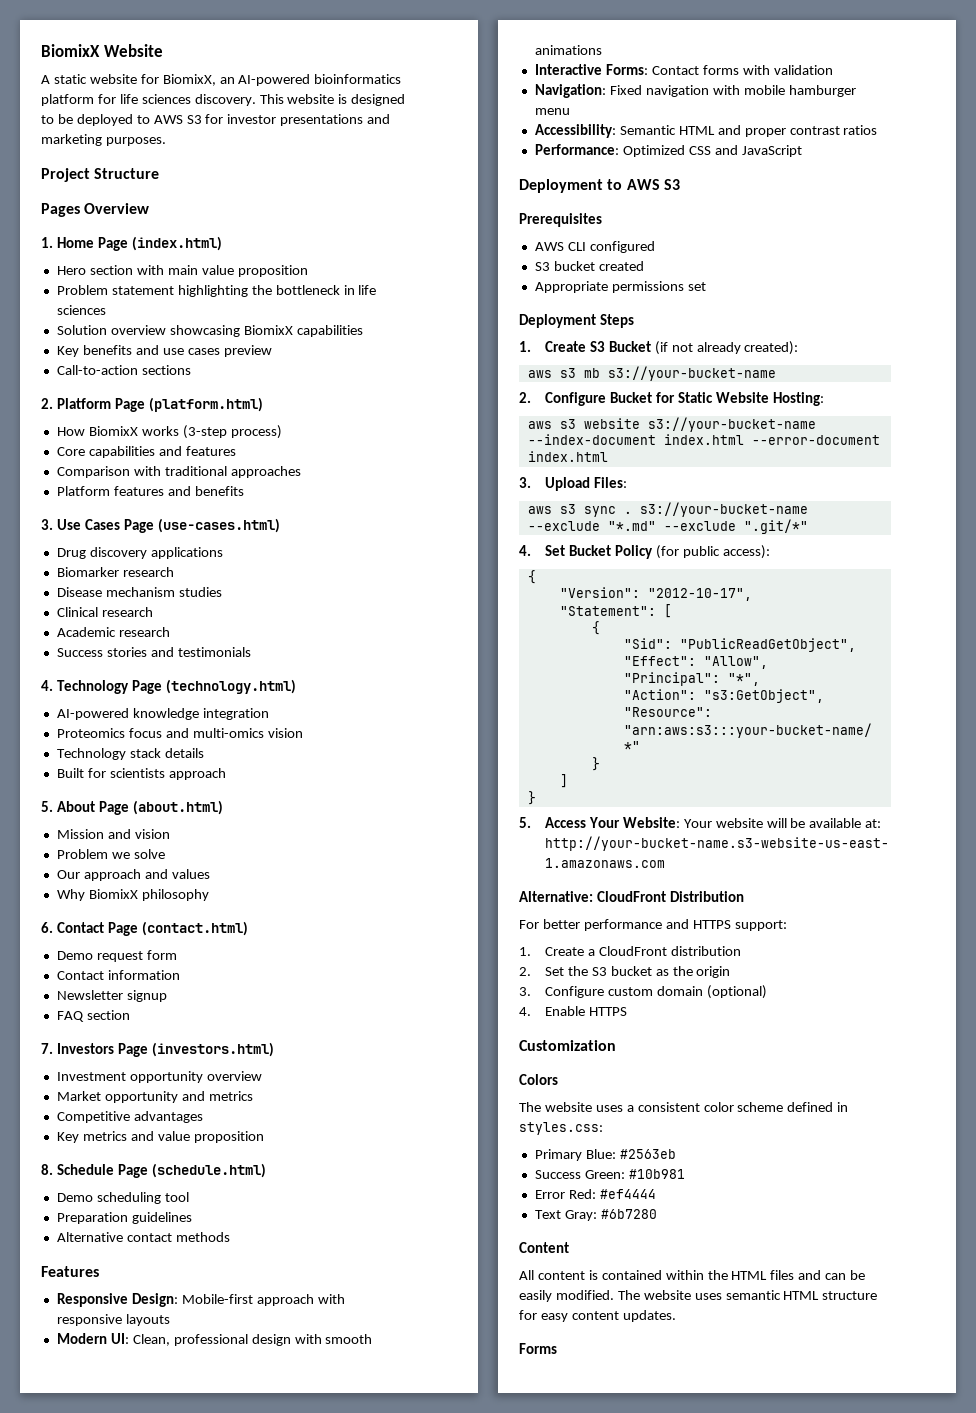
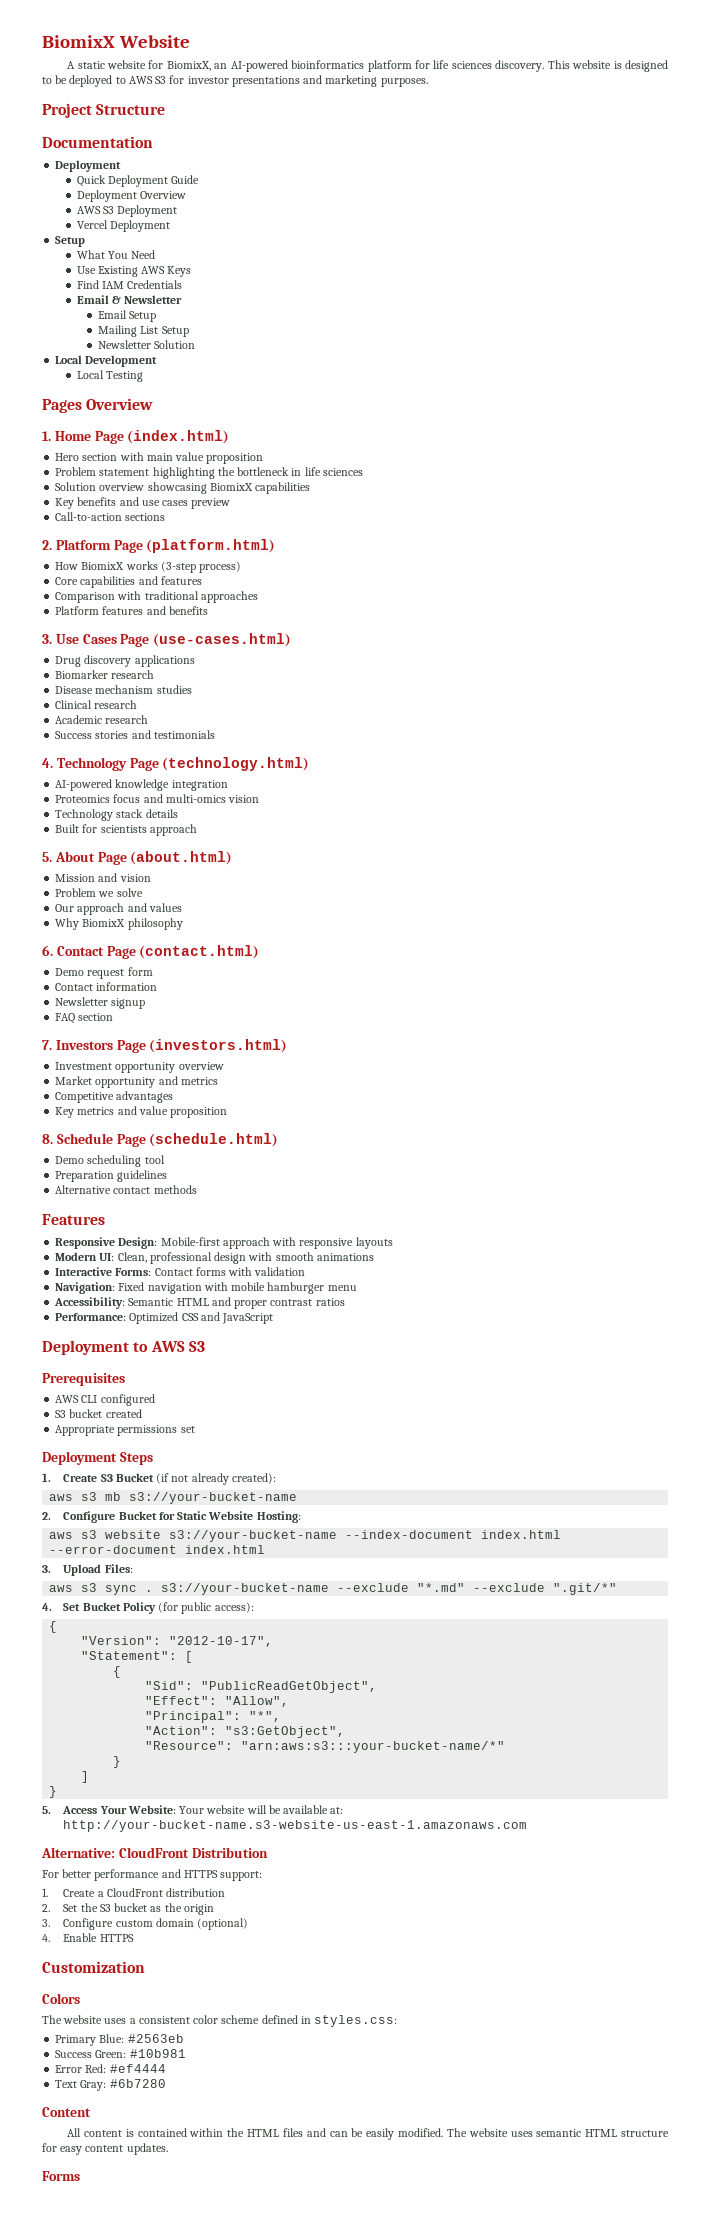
(160, 173) none -> [42,136,153,148] [55,160,122,172] [76,175,200,187] [76,190,186,202] [76,205,178,217] [76,220,170,232] [55,236,86,247] [76,250,156,259] [76,266,192,277] [76,280,183,289] [76,295,183,304] [98,310,157,322] [98,325,189,337] [98,340,196,349] [55,355,158,367] [76,370,143,382] // Documentation // Deployment // Quick Deployment Guide // Deployment Overview // AWS S3 Deployment // Vercel Deployment // Setup // What You Need // Use Existing AWS Keys // Find IAM Credentials // Email & Newsletter // Email Setup // Mailing List Setup // Newsletter Solution // Local Development // Local Testing

